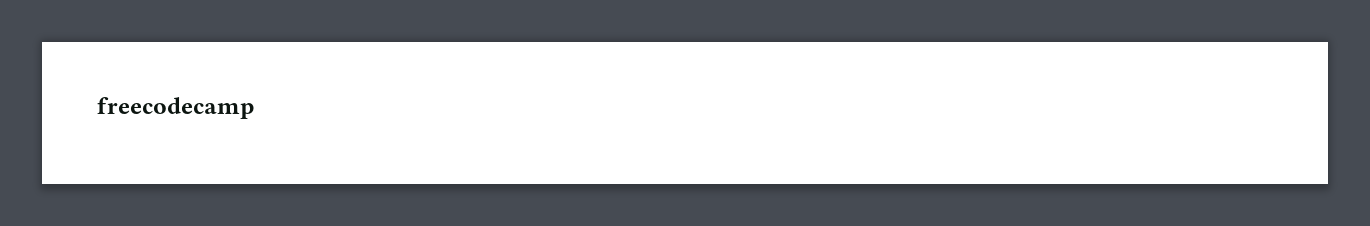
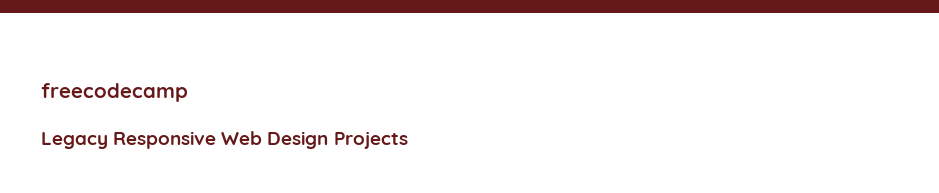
(255, 108) none -> [41,131,408,149] // Legacy Responsive Web Design Projects

